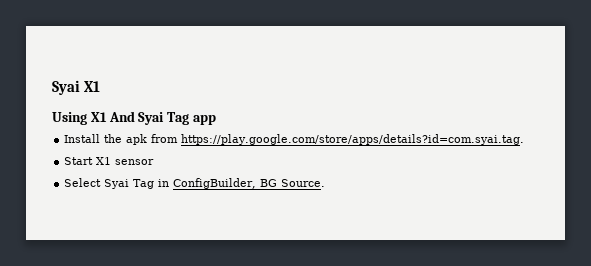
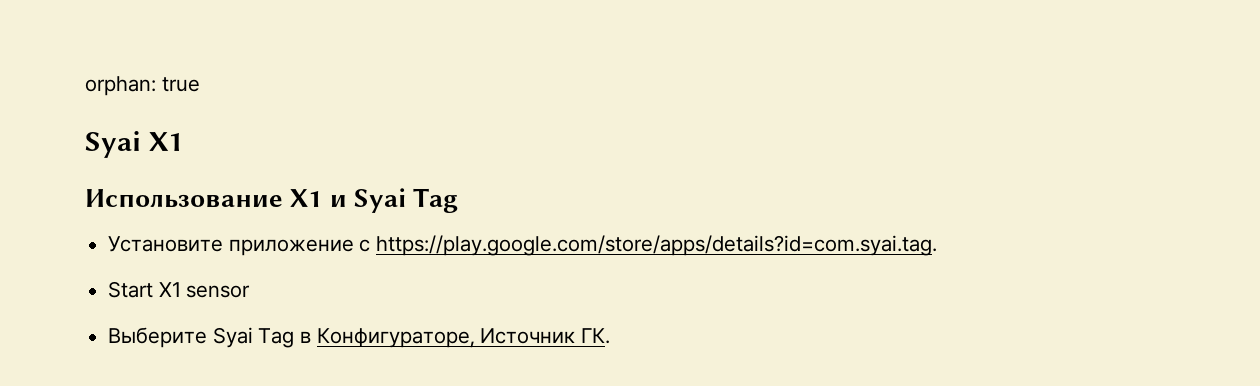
(52, 87) none -> [85,76,200,96] orphan: true //
[52,111,216,125] [64,134,179,145] Using X1 And Syai Tag app // Install the apk from -> [85,188,459,213] [108,236,371,256] Использование X1 и Syai Tag // Установите приложение с
[64,178,326,189] Select Syai Tag in ConfigBuilder, BG Source. -> [108,327,611,348] Выберите Syai Tag в Конфигураторе, Источник ГК.

